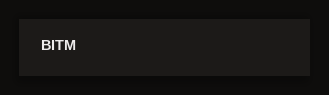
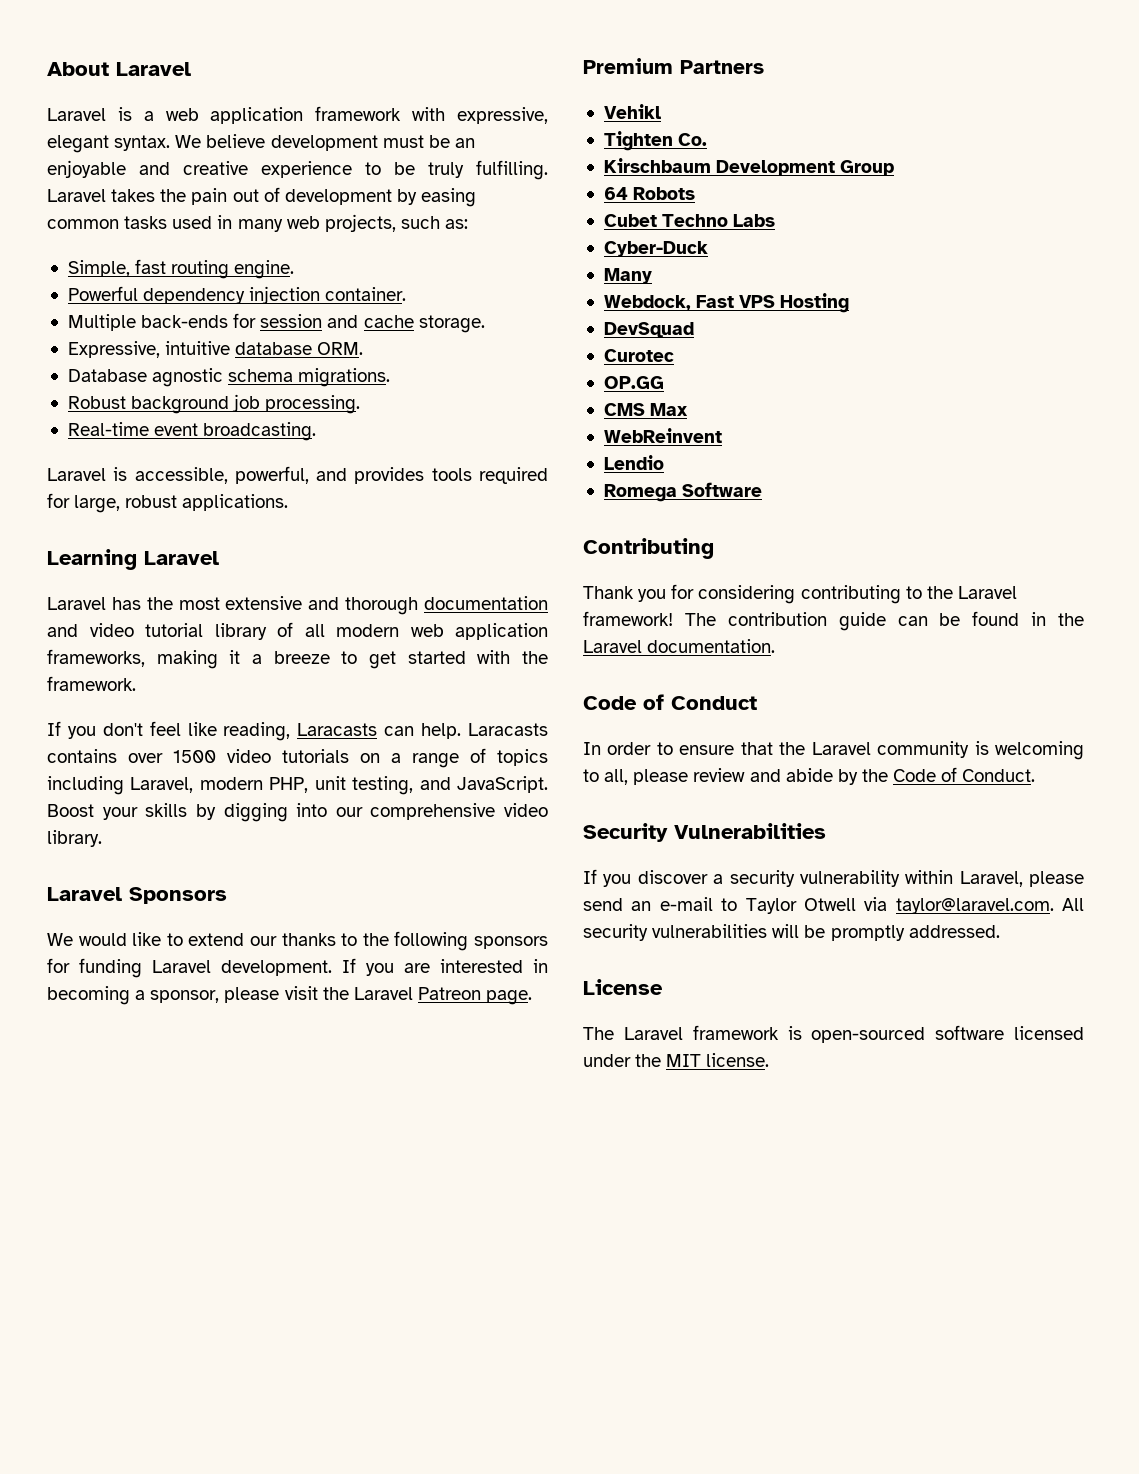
[41,40,76,50] BITM -> [47,62,191,76] [47,106,549,124] [47,134,475,153] [47,160,548,180] [47,187,477,207] [47,214,469,232] [67,259,295,279] [67,286,407,304] [67,313,485,333] [67,341,364,358] [67,368,391,387] [67,394,361,414] [67,422,317,441] [47,466,548,484] [47,493,289,513] [47,549,219,570] [47,596,549,615] [47,622,548,640] [47,649,548,669] [47,676,136,691] [47,721,548,741] [47,748,548,768] [47,776,549,795] [47,803,548,822] [47,830,102,847] [47,887,227,904] [47,931,548,951] [47,958,548,978] [47,986,533,1005] [583,58,764,74] [603,104,661,119] [603,131,708,151] [603,158,895,176] [603,187,696,200] [603,214,776,227] [603,241,708,257] [603,268,652,284] [603,293,850,313] [603,322,694,338] [603,349,674,362] [603,376,664,389] [603,403,689,416] [603,428,722,443] [603,455,664,470] [603,482,763,502] [583,538,714,559] [583,584,1017,604] [583,611,1084,631] [583,639,776,653] [583,694,757,710] [583,741,1084,760] [583,767,1036,785] [583,823,826,842] [583,869,1084,887] [583,897,1084,914] [583,924,1000,941] [583,979,663,995] [583,1025,1084,1043] [583,1053,770,1067] About Laravel // Laravel is a web application framework with expressive, elegant syntax. We believe development must be an enjoyable and creative experience to be truly fulfilling. Laravel takes the pain out of development by easing common tasks used in many web projects, such as: // Simple, fast routing engine. // Powerful dependency injection container. // Multiple back-ends for session and cache storage. // Expressive, intuitive database ORM. // Database agnostic schema migrations. // Robust background job processing. // Real-time event broadcasting. // Laravel is accessible, powerful, and provides tools required for large, robust applications. // Learning Laravel // Laravel has the most extensive and thorough documentation and video tutorial library of all modern web application frameworks, making it a breeze to get started with the framework. // If you don't feel like reading, Laracasts can help. Laracasts contains over 1500 video tutorials on a range of topics including Laravel, modern PHP, unit testing, and JavaScript. Boost your skills by digging into our comprehensive video library. // Laravel Sponsors // We would like to extend our thanks to the following sponsors for funding Laravel development. If you are interested in becoming a sponsor, please visit the Laravel Patreon page. // Premium Partners // Vehikl // Tighten Co. // Kirschbaum Development Group // 64 Robots // Cubet Techno Labs // Cyber-Duck // Many // Webdock, Fast VPS Hosting // DevSquad // Curotec // OP.GG // CMS Max // WebReinvent // Lendio // Romega Software // Contributing // Thank you for considering contributing to the Laravel framework! The contribution guide can be found in the Laravel documentation. // Code of Conduct // In order to ensure that the Laravel community is welcoming to all, please review and abide by the Code of Conduct. // Security Vulnerabilities // If you discover a security vulnerability within Laravel, please send an e-mail to Taylor Otwell via taylor@laravel.com. All security vulnerabilities will be promptly addressed. // License // The Laravel framework is open-sourced software licensed under the MIT license.

